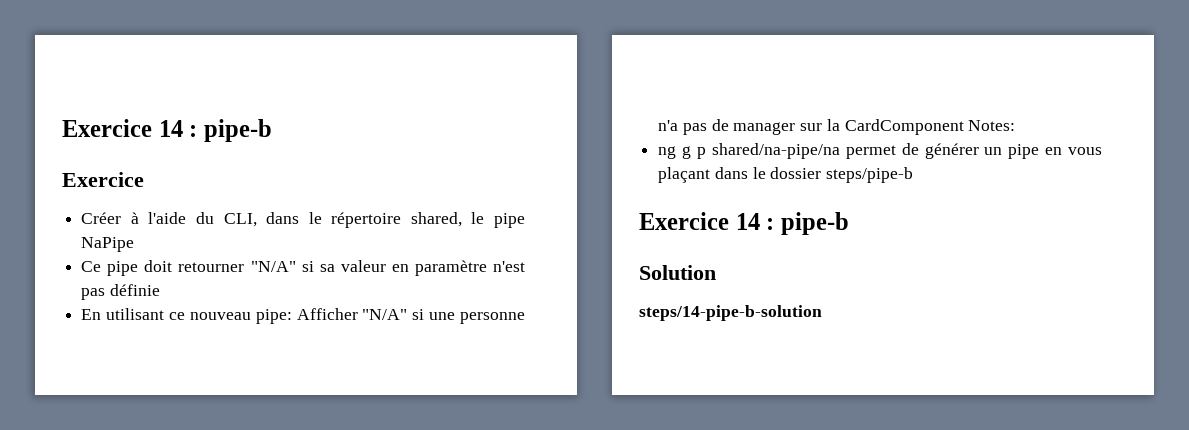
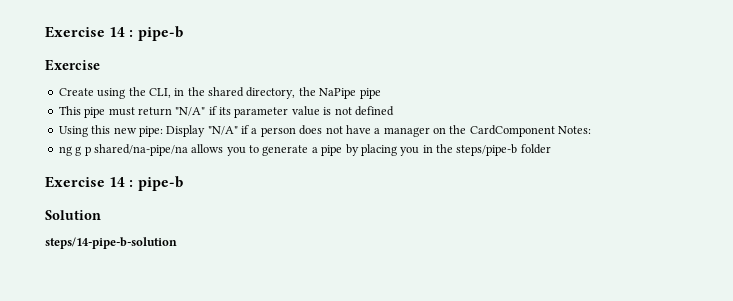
[62,119,272,142] [62,172,144,187] [81,212,525,228] [81,237,135,252] [81,260,525,276] [81,284,160,300] [81,308,525,324] [658,119,840,135] Exercice 14 : pipe-b // Exercice // Créer à l'aide du CLI, dans le répertoire shared, le pipe NaPipe // Ce pipe doit retourner "N/A" si sa valeur en paramètre n'est pas définie // En utilisant ce nouveau pipe: Afficher "N/A" si une personne n'a pas de manager sur la -> [45,26,183,41] [45,59,100,71] [58,87,381,99] [58,106,394,118] [58,125,467,137] Exercise 14 : pipe-b // Exercise // Create using the CLI, in the shared directory, the NaPipe pipe // This pipe must return "N/A" if its parameter value is not defined // Using this new pipe: Display "N/A" if a person does not have a manager on the
[845,143,1102,159] [658,167,822,183] permet de générer un pipe en vous plaçant dans le dossier -> [191,144,453,156] allows you to generate a pipe by placing you in the
[639,212,729,230] // Exercice -> [520,144,551,154] [45,176,105,188] folder // Exercise

